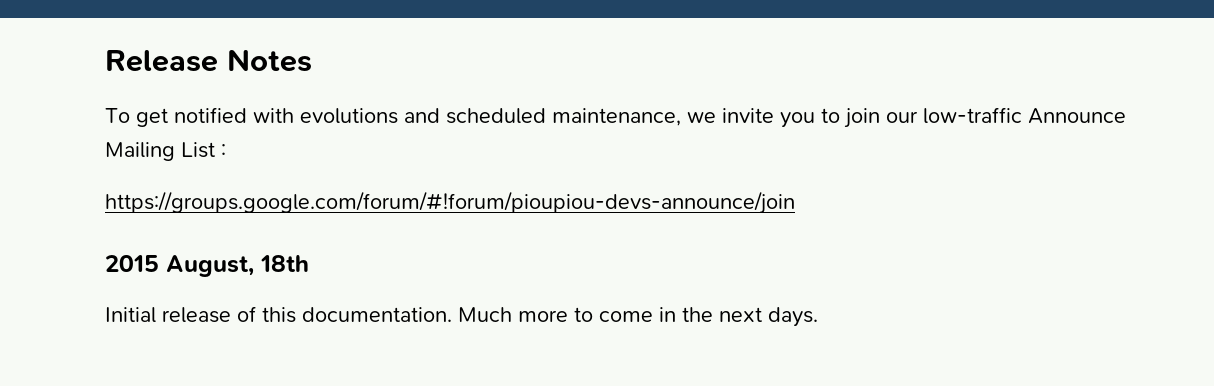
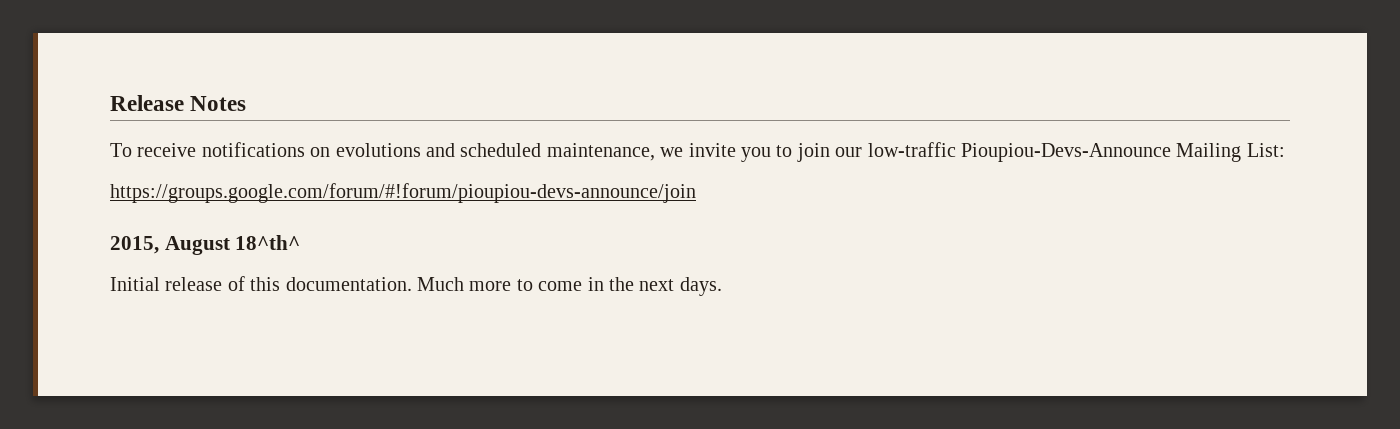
[136,107,294,127] get notified with -> [137,142,331,157] receive notifications on
[1028,108,1126,124] [105,142,226,161] [105,191,795,214] [105,255,309,277] Announce Mailing List : // https://groups.google.com/forum/#!forum/pioupiou-devs-announce/join // 2015 August, 18th -> [960,143,1285,162] [110,183,696,203] [110,235,301,255] Pioupiou-Devs-Announce Mailing List: // https://groups.google.com/forum/#!forum/pioupiou-devs-announce/join // 2015, August 18^th^

